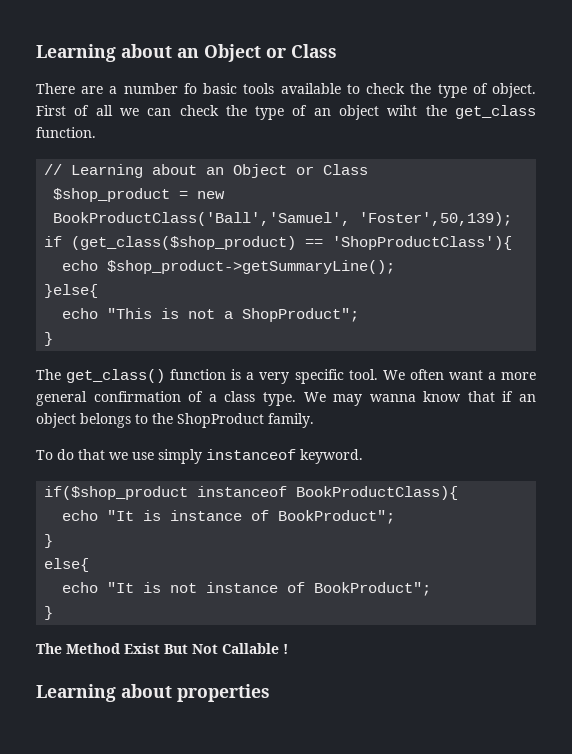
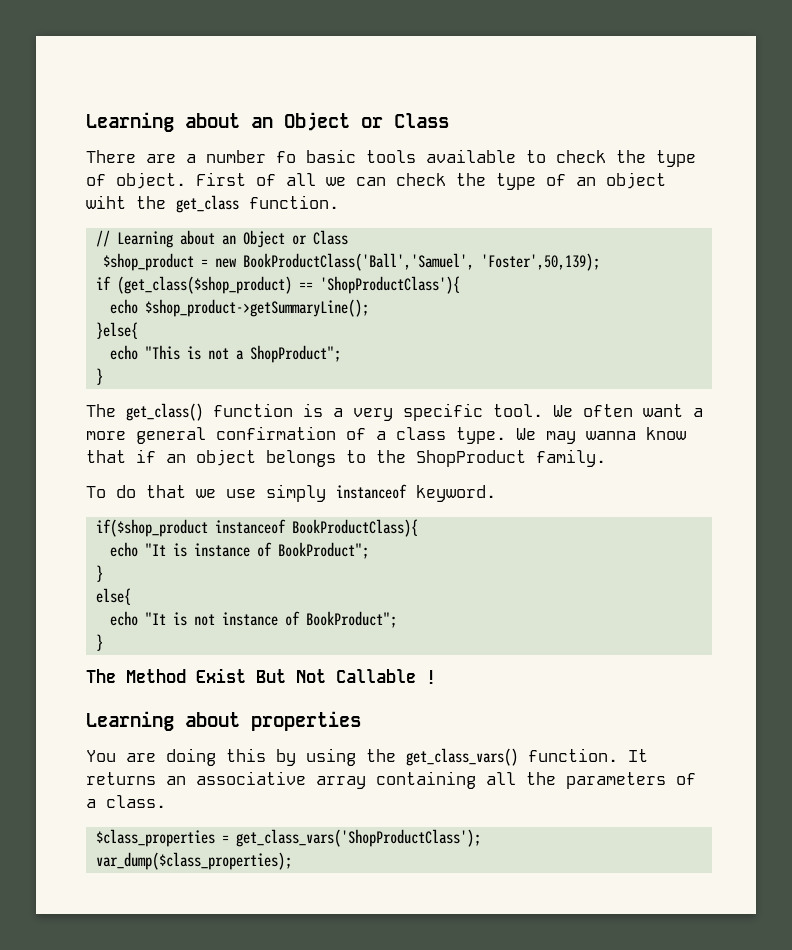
(270, 693) none -> [86,748,648,766] [86,771,696,789] [86,795,166,808] [95,829,481,847] [95,852,292,870] // You are doing this by using the get_class_vars() function. It returns an associative array containing all the parameters of a class. // $class_properties = get_class_vars('ShopProductClass'); // var_dump($class_properties);

